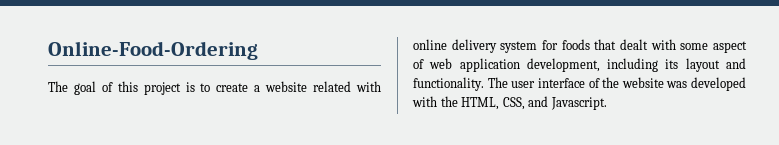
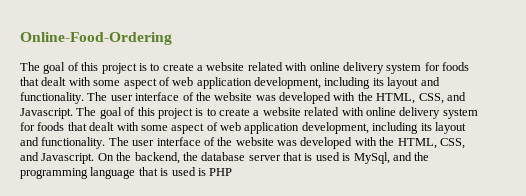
(607, 103) none -> [76,107,478,119] [20,122,466,134] [20,137,465,149] [20,152,430,164] [20,167,233,179] The goal of this project is to create a website related with online delivery system for foods that dealt with some aspect of web application development, including its layout and functionality. The user interface of the website was developed with the HTML, CSS, and Javascript. On the backend, the database server that is used is MySql, and the programming language that is used is PHP

